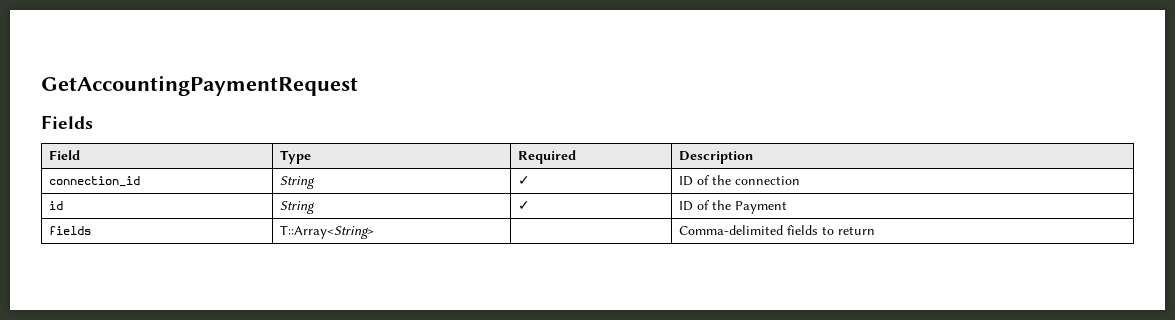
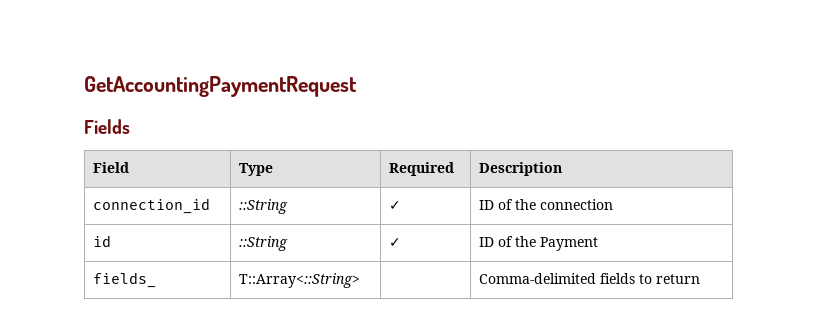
[280,176,316,189] String -> [238,199,288,214] ::String
[280,201,316,214] String -> [238,236,288,251] ::String
[49,226,92,235] [280,225,375,239] fields | T::Array<String> -> [92,272,156,288] [238,273,360,288] fields_ | T::Array<::String>

